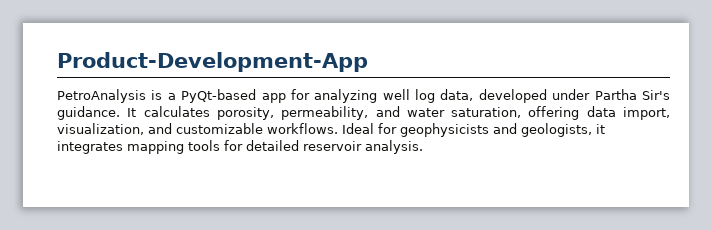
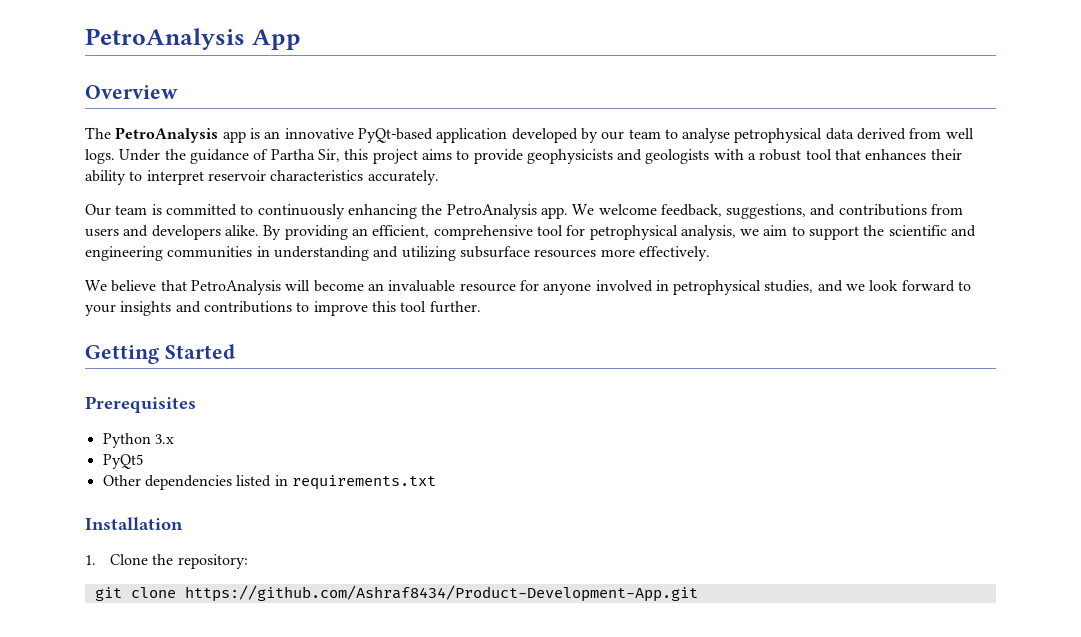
[57,52,368,72] [57,89,670,103] [57,106,670,120] [57,123,605,137] [57,140,423,154] Product-Development-App // PetroAnalysis is a PyQt-based app for analyzing well log data, developed under Partha Sir's guidance. It calculates porosity, permeability, and water saturation, offering data import, visualization, and customizable workflows. Ideal for geophysicists and geologists, it integrates mapping tools for detailed reservoir analysis. -> [85,28,301,50] [85,85,178,99] [85,127,974,143] [85,149,962,164] [85,170,439,185] [85,204,964,219] [85,225,977,240] [85,246,710,261] [85,280,972,295] [85,301,481,316] [85,344,235,364] [85,396,196,413] [102,433,174,448] [102,454,143,469] [102,475,436,490] [85,517,183,530] [85,554,248,569] [94,585,698,602] PetroAnalysis App // Overview // The PetroAnalysis app is an innovative PyQt-based application developed by our team to analyse petrophysical data derived from well logs. Under the guidance of Partha Sir, this project aims to provide geophysicists and geologists with a robust tool that enhances their ability to interpret reservoir characteristics accurately. // Our team is committed to continuously enhancing the PetroAnalysis app. We welcome feedback, suggestions, and contributions from users and developers alike. By providing an efficient, comprehensive tool for petrophysical analysis, we aim to support the scientific and engineering communities in understanding and utilizing subsurface resources more effectively. // We believe that PetroAnalysis will become an invaluable resource for anyone involved in petrophysical studies, and we look forward to your insights and contributions to improve this tool further. // Getting Started // Prerequisites // Python 3.x // PyQt5 // Other dependencies listed in requirements.txt // Installation // 1. Clone the repository: // git clone https://github.com/Ashraf8434/Product-Development-App.git

